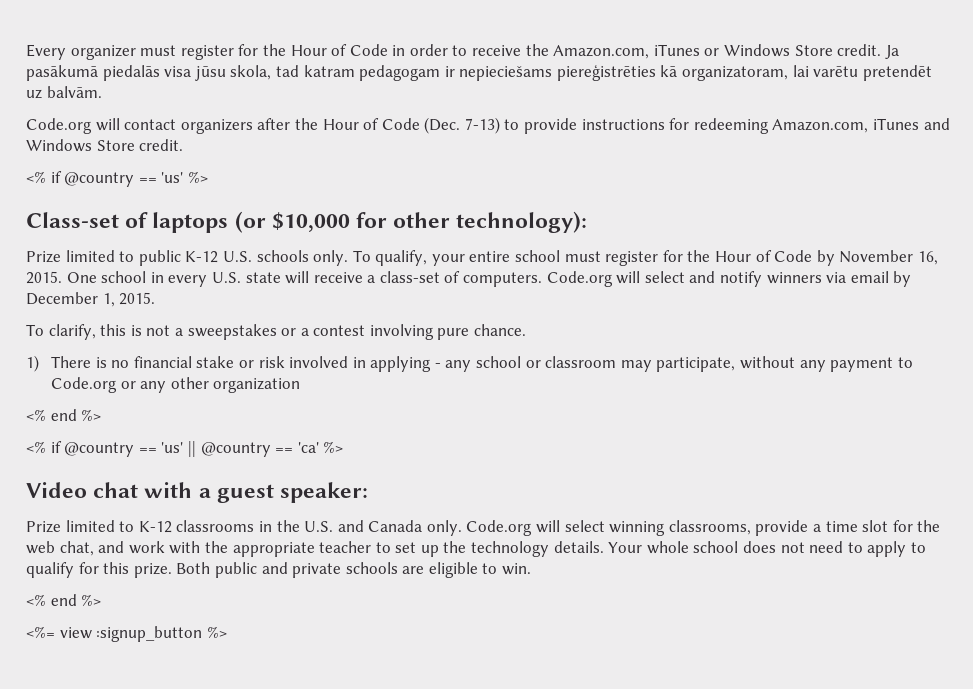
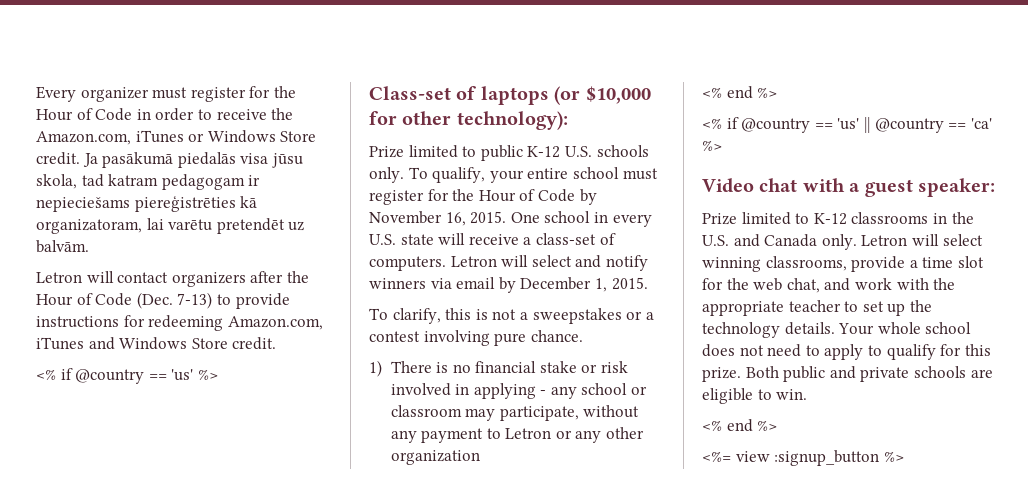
[26,118,92,134] Code.org -> [36,272,82,283] Letron
[546,271,613,287] Code.org -> [450,256,497,267] Letron
[50,377,117,393] Code.org -> [505,428,552,439] Letron
[466,520,533,536] Code.org -> [861,235,908,246] Letron

